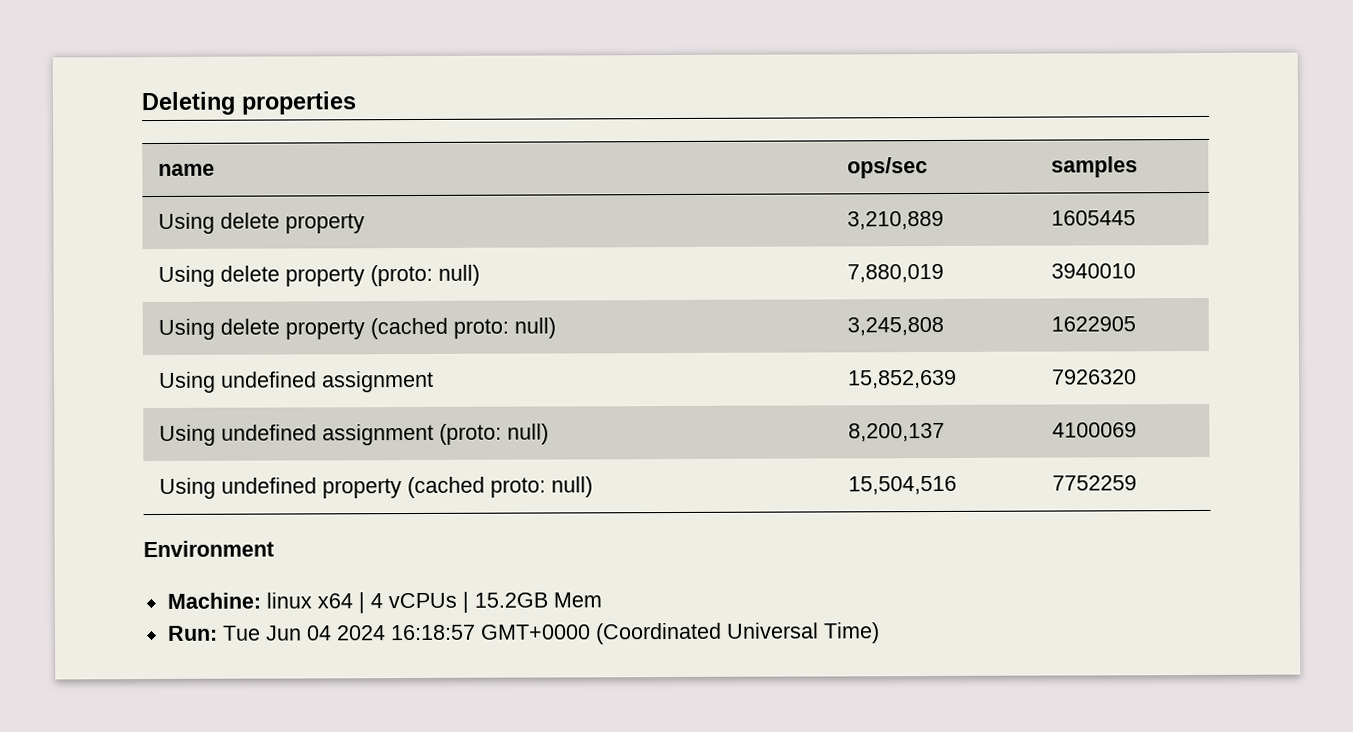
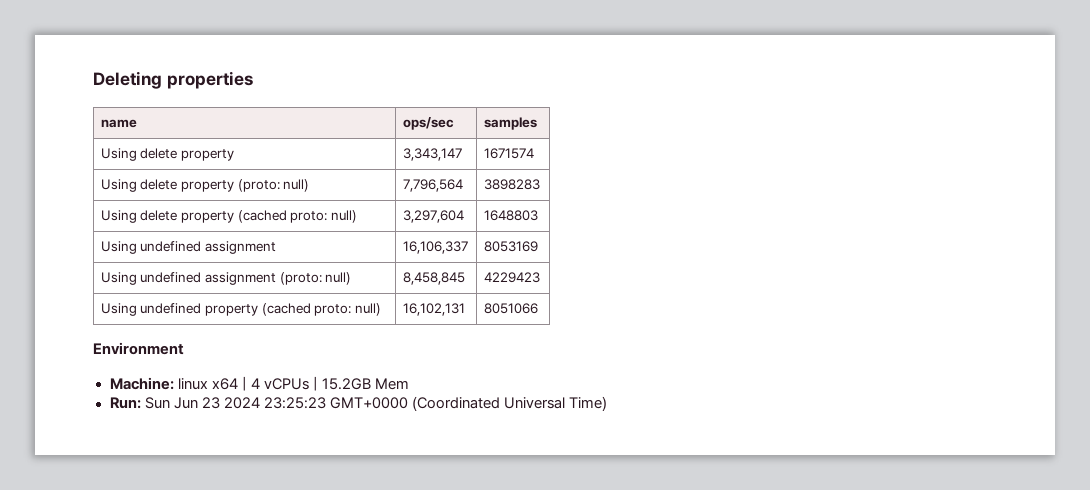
[846,210,944,230] [1050,210,1136,226] 3,210,889 | 1605445 -> [402,148,462,161] [483,148,534,159] 3,343,147 | 1671574
[846,263,944,283] [1050,263,1136,279] 7,880,019 | 3940010 -> [402,179,463,192] [483,179,540,190] 7,796,564 | 3898283
[846,316,944,336] [1050,316,1136,332] 3,245,808 | 1622905 -> [402,210,464,223] [483,210,538,221] 3,297,604 | 1648803
[847,369,957,389] [1051,369,1137,385] 15,852,639 | 7926320 -> [402,241,468,254] [483,241,538,252] 16,106,337 | 8053169
[847,422,945,442] [1051,422,1137,438] 8,200,137 | 4100069 -> [402,272,465,285] [483,272,540,283] 8,458,845 | 4229423
[847,475,957,495] [1051,475,1137,491] 15,504,516 | 7752259 -> [402,303,465,316] [483,303,538,314] 16,102,131 | 8051066
[221,624,476,641] Tue Jun 04 2024 16:18:57 -> [144,397,326,409] Sun Jun 23 2024 23:25:23

